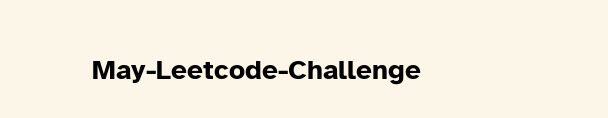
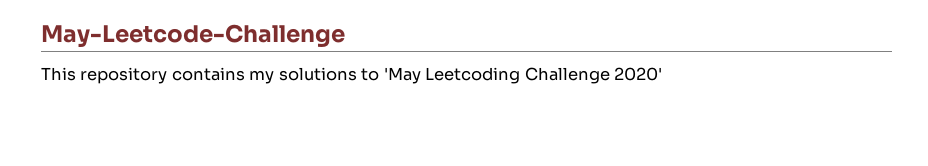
(421, 73) none -> [41,67,663,84] // This repository contains my solutions to 'May Leetcoding Challenge 2020'

